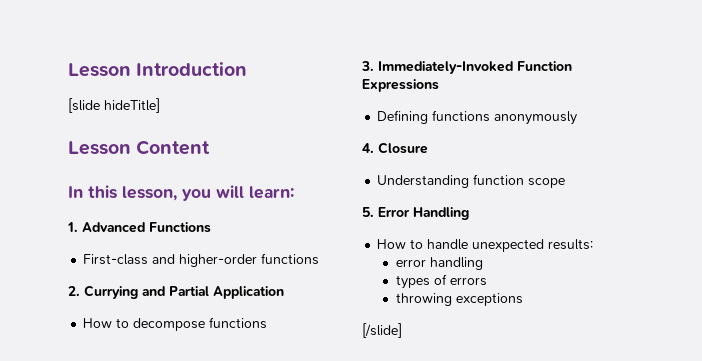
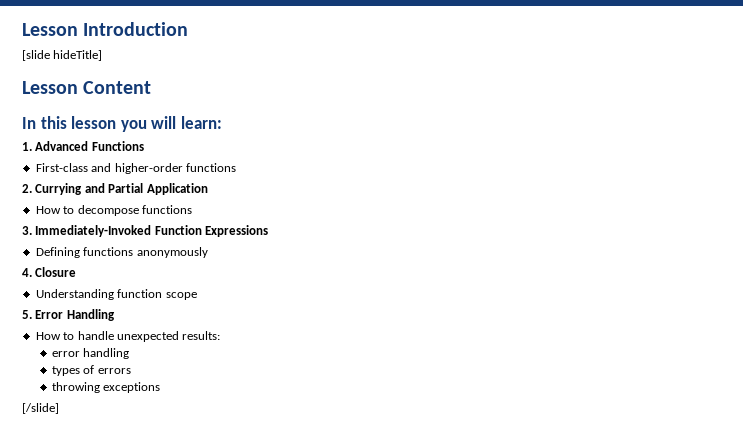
[122,186,177,201] lesson, -> [71,116,117,129] lesson

